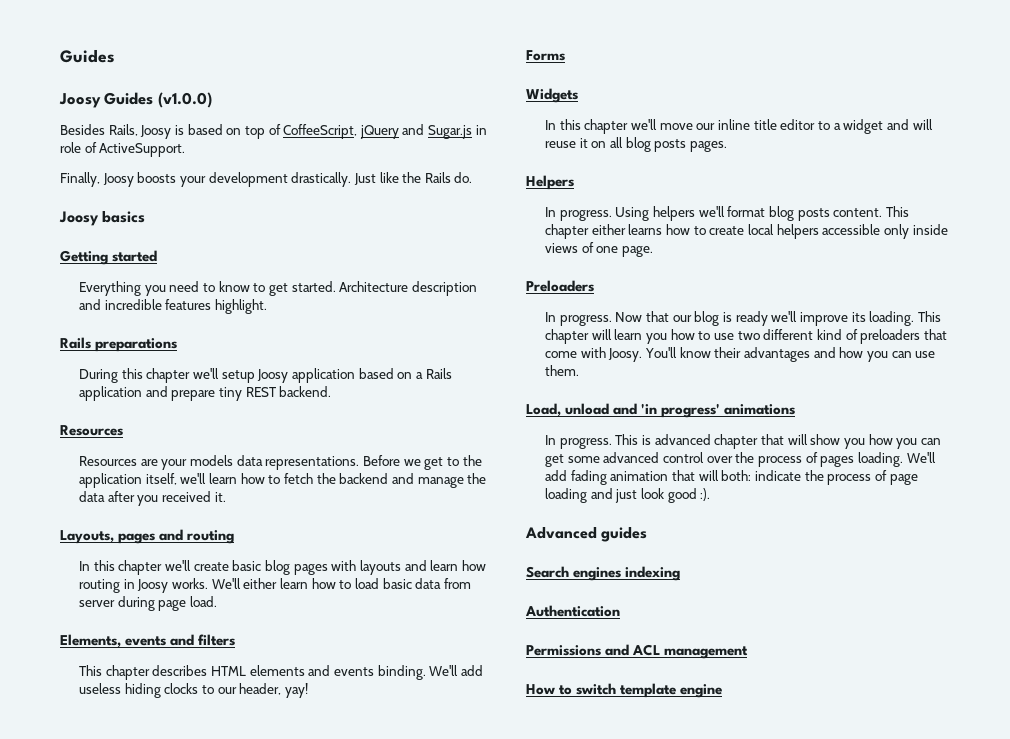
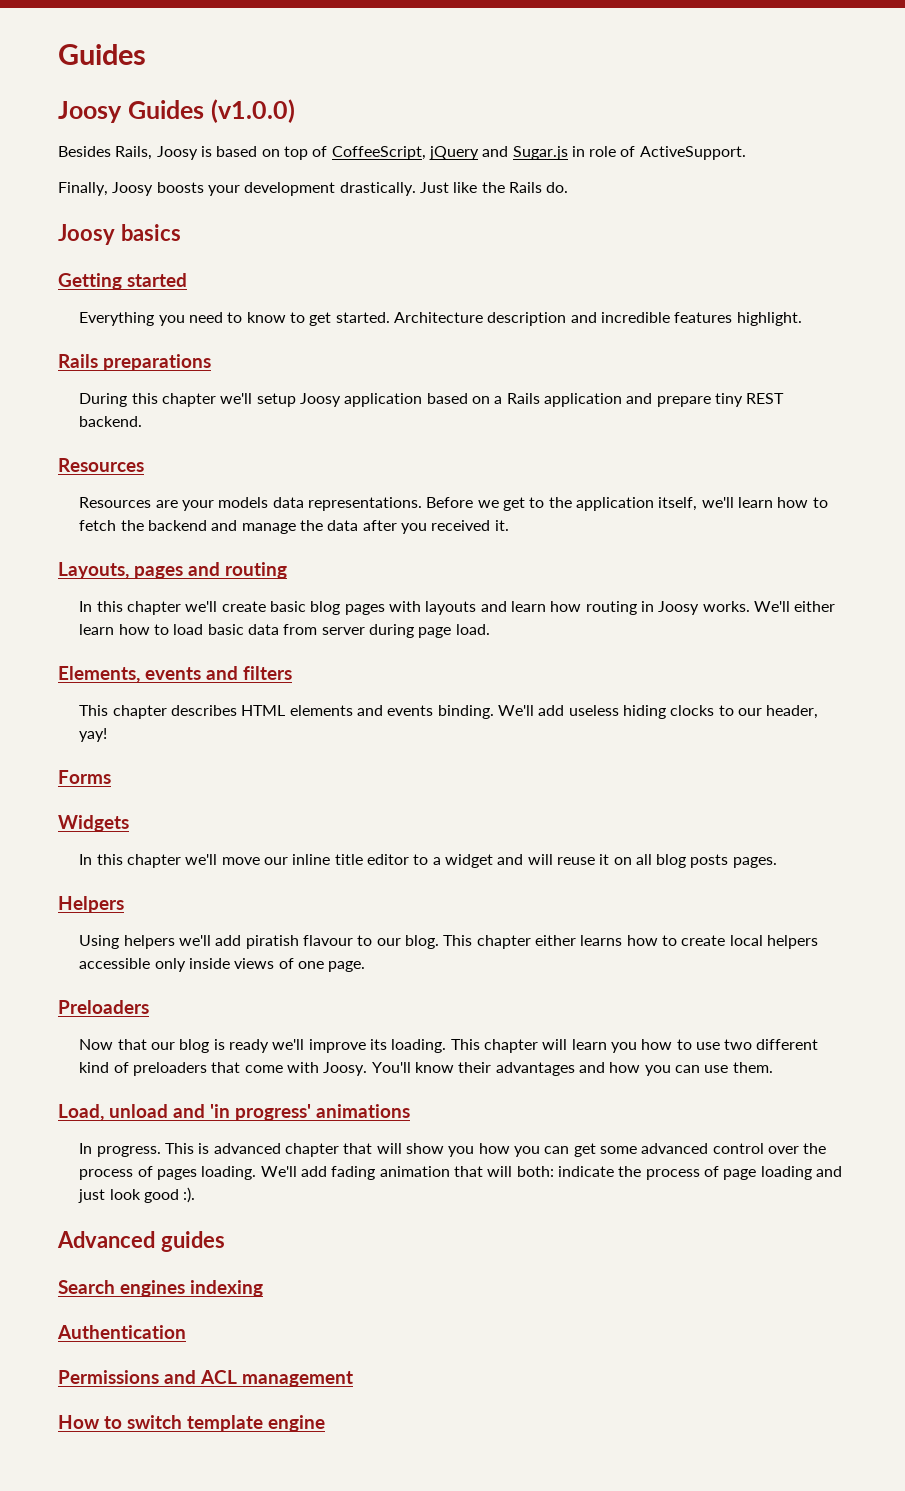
[545,207,612,221] In progress. -> (124, 904) none
[727,206,883,221] format blog posts content. -> [215,935,439,949] add piratish flavour to our blog.
[545,312,612,326] In progress. -> (149, 1007) none

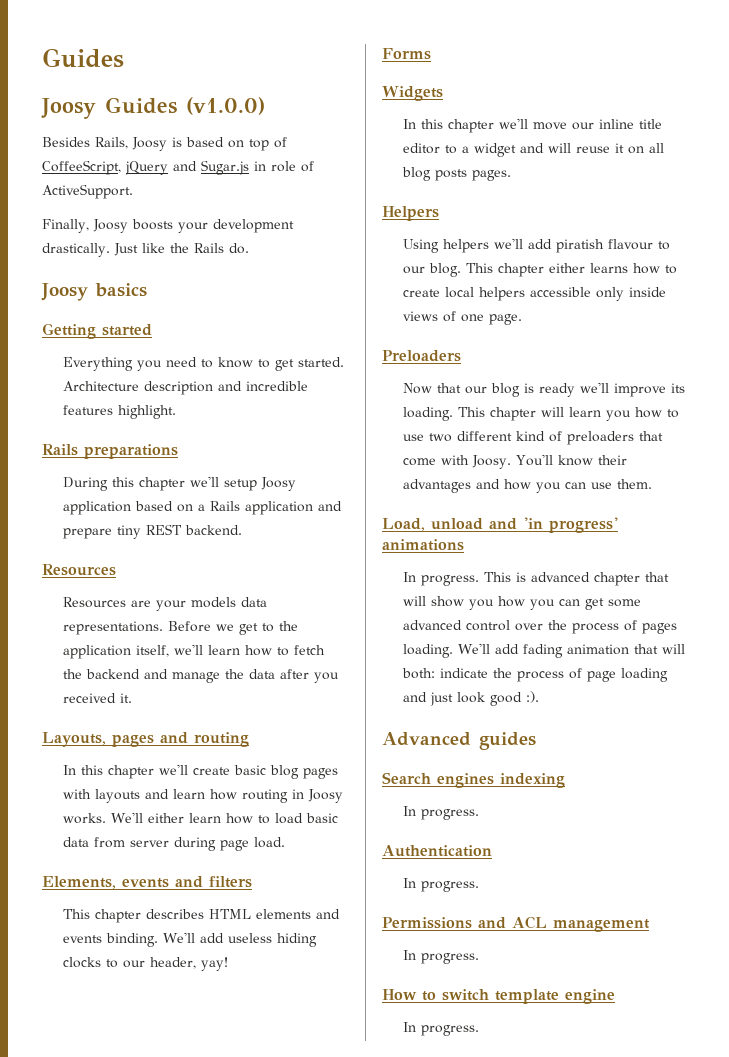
(263, 1288) none -> [403,806,480,820] // In progress.
(186, 1332) none -> [403,878,480,892] // In progress.
(353, 1379) none -> [403,950,480,964] // In progress.
(325, 1423) none -> [403,1022,480,1036] // In progress.

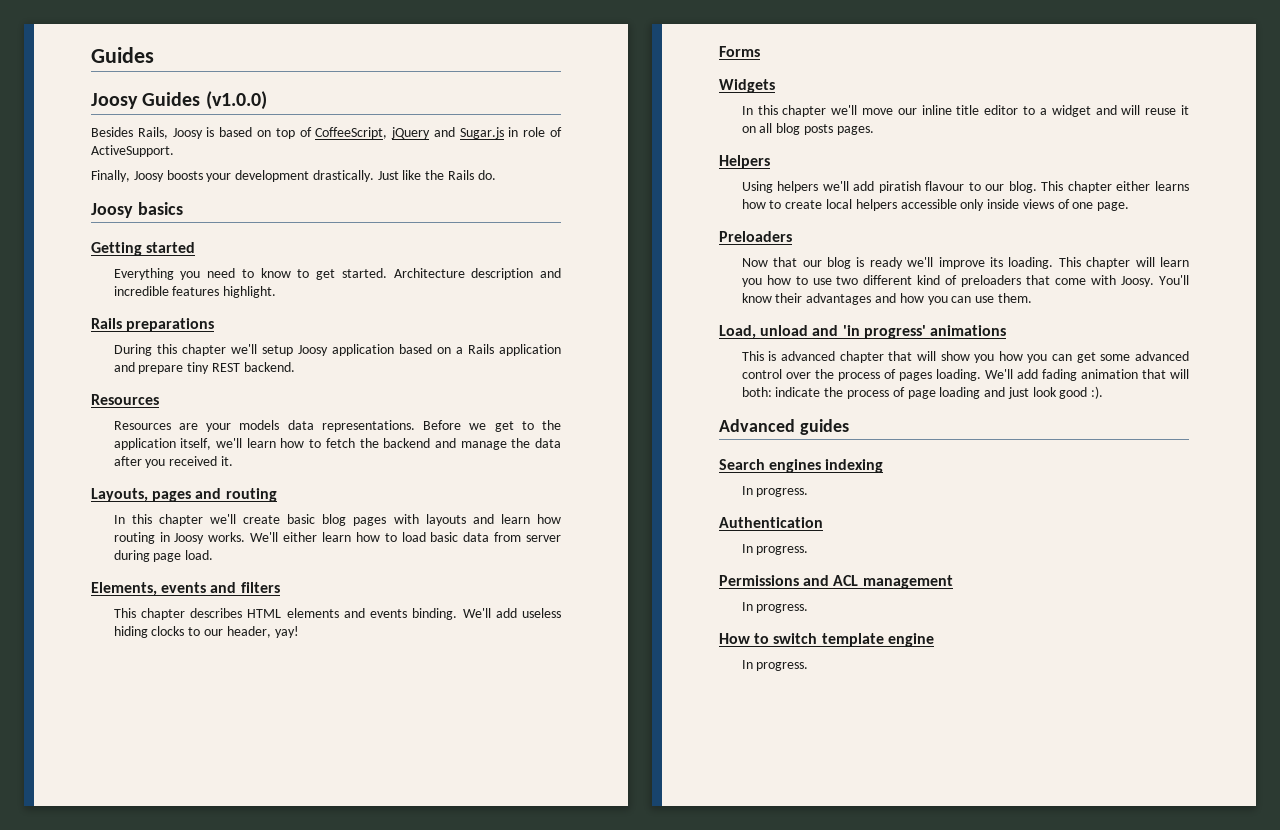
[403,572,480,586] In progress. -> (1006, 330) none

